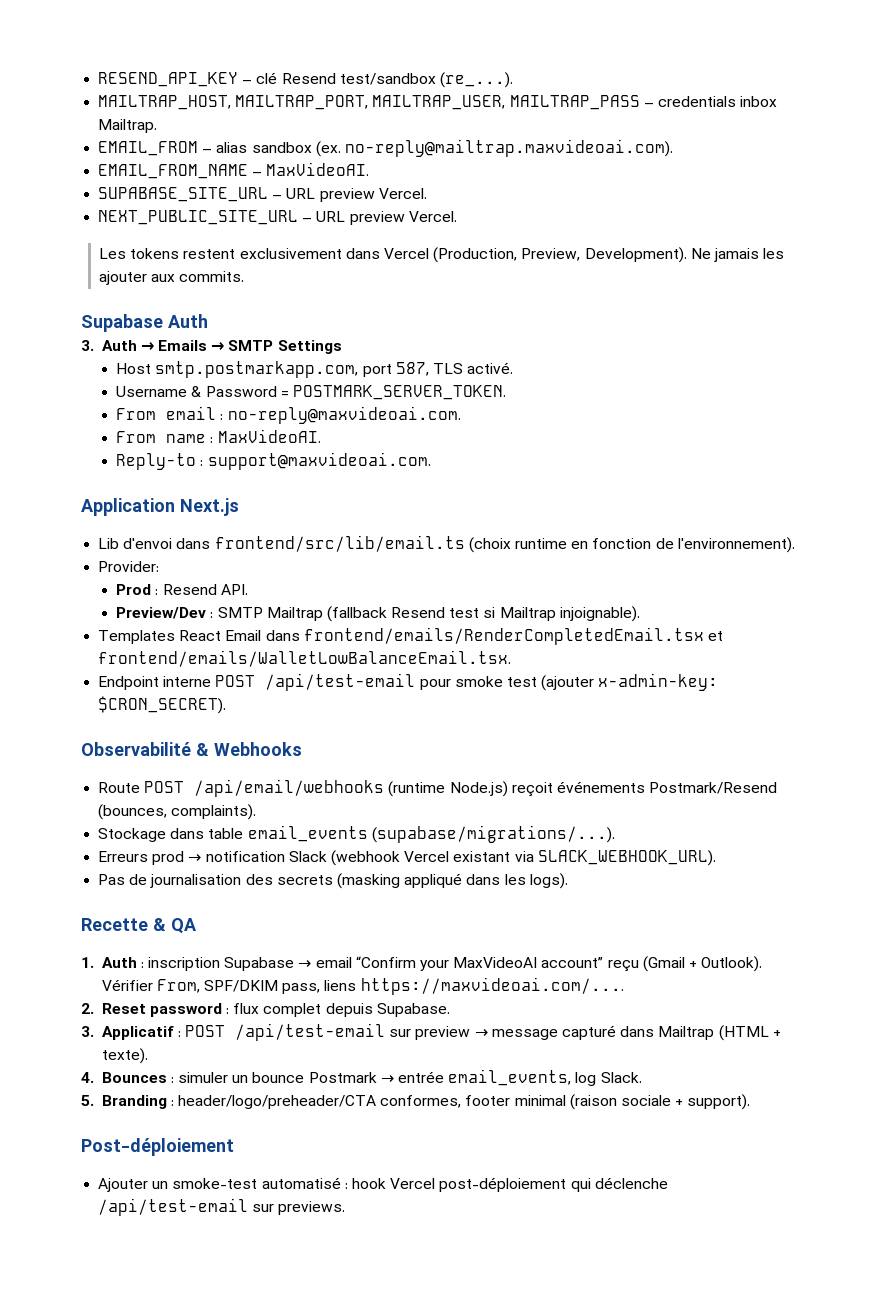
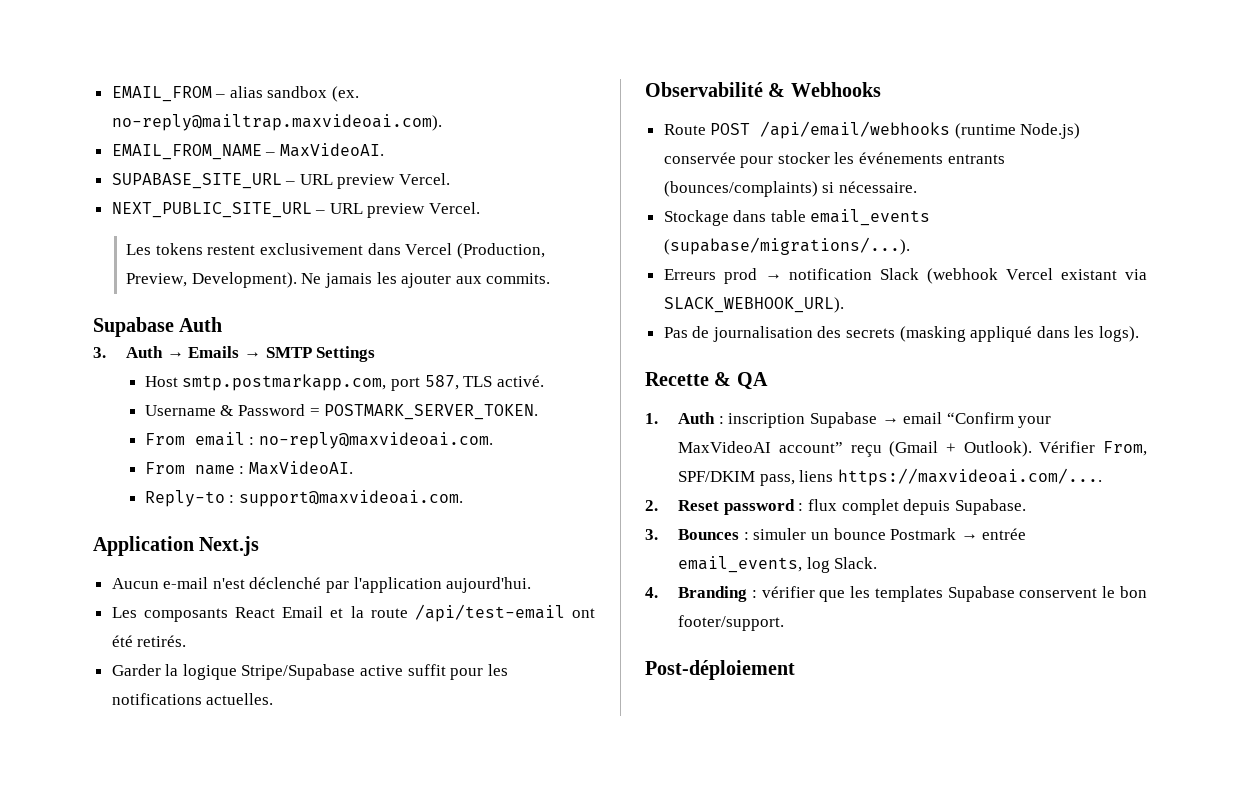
[98,72,513,88] [98,95,778,110] [98,119,158,133] RESEND_API_KEY – clé Resend test/sandbox (re_...). // MAILTRAP_HOST, MAILTRAP_PORT, MAILTRAP_USER, MAILTRAP_PASS – credentials inbox Mailtrap. // -> (111, 94) none
[98,535,795,553] [98,561,160,572] [116,584,248,595] [116,606,640,622] [98,627,723,645] [98,650,512,667] [98,673,719,691] [98,696,227,714] Lib d'envoi dans frontend/src/lib/email.ts (choix runtime en fonction de l'environnement). // Provider: // Prod : Resend API. // Preview/Dev : SMTP Mailtrap (fallback Resend test si Mailtrap injoignable). // Templates React Email dans frontend/emails/RenderCompletedEmail.tsx et frontend/emails/WalletLowBalanceEmail.tsx. // Endpoint interne POST /api/test-email pour smoke test (ajouter x-admin-key: $CRON_SECRET). -> [111,577,532,593] [111,604,595,622] [111,635,187,647] [111,664,508,680] [111,693,274,705] Aucun e-mail n'est déclenché par l'application aujourd'hui. // Les composants React Email et la route /api/test-email ont été retirés. // Garder la logique Stripe/Supabase active suffit pour les notifications actuelles.
[511,781,778,797] [98,804,257,820] reçoit événements Postmark/Resend (bounces, complaints). -> [663,152,1005,168] [663,181,917,197] conservée pour stocker les événements entrants (bounces/complaints) si nécessaire.
[101,1023,781,1041] [101,1048,148,1064] [81,1072,94,1083] Applicatif : POST /api/test-email sur preview → message capturé dans Mailtrap (HTML + texte). // 4. -> (658, 534) none
[81,1095,94,1106] 5. -> [645,587,658,598] 4.
[178,1094,751,1110] [81,1138,234,1156] [98,1177,668,1192] [98,1198,346,1216] header/logo/preheader/CTA conformes, footer minimal (raison sociale + support). // Post-déploiement // Ajouter un smoke-test automatisé : hook Vercel post-déploiement qui déclenche /api/test-email sur previews. -> [761,586,1147,602] [678,615,785,631] [645,660,795,680] vérifier que les templates Supabase conservent le bon footer/support. // Post-déploiement

